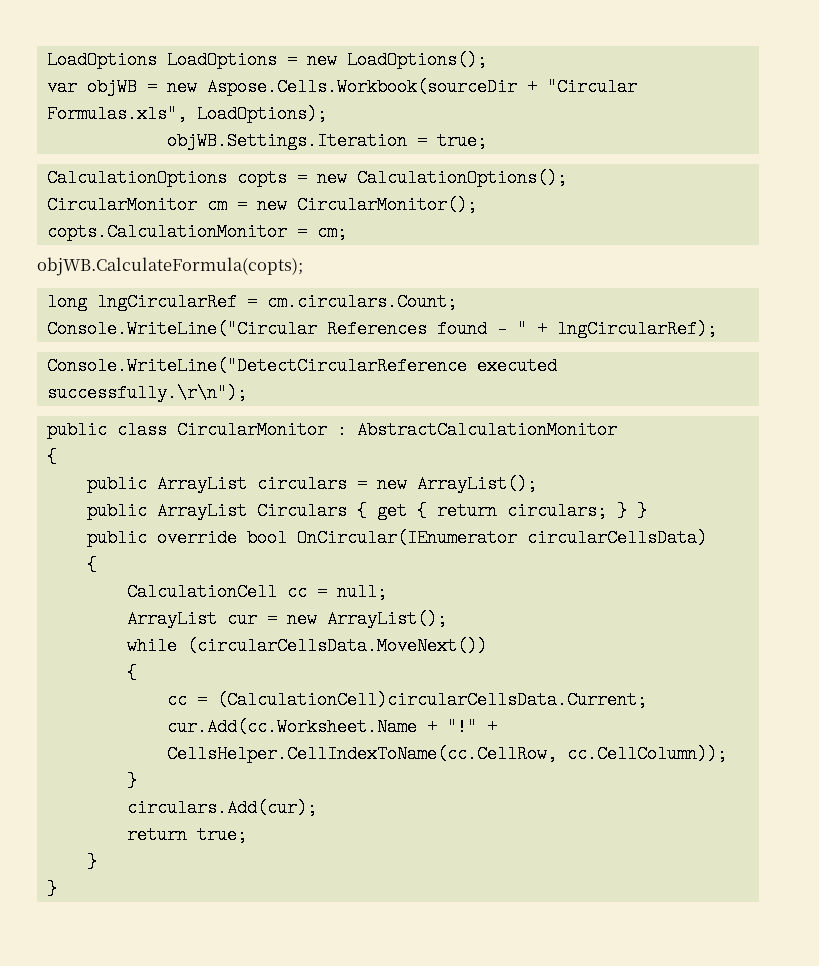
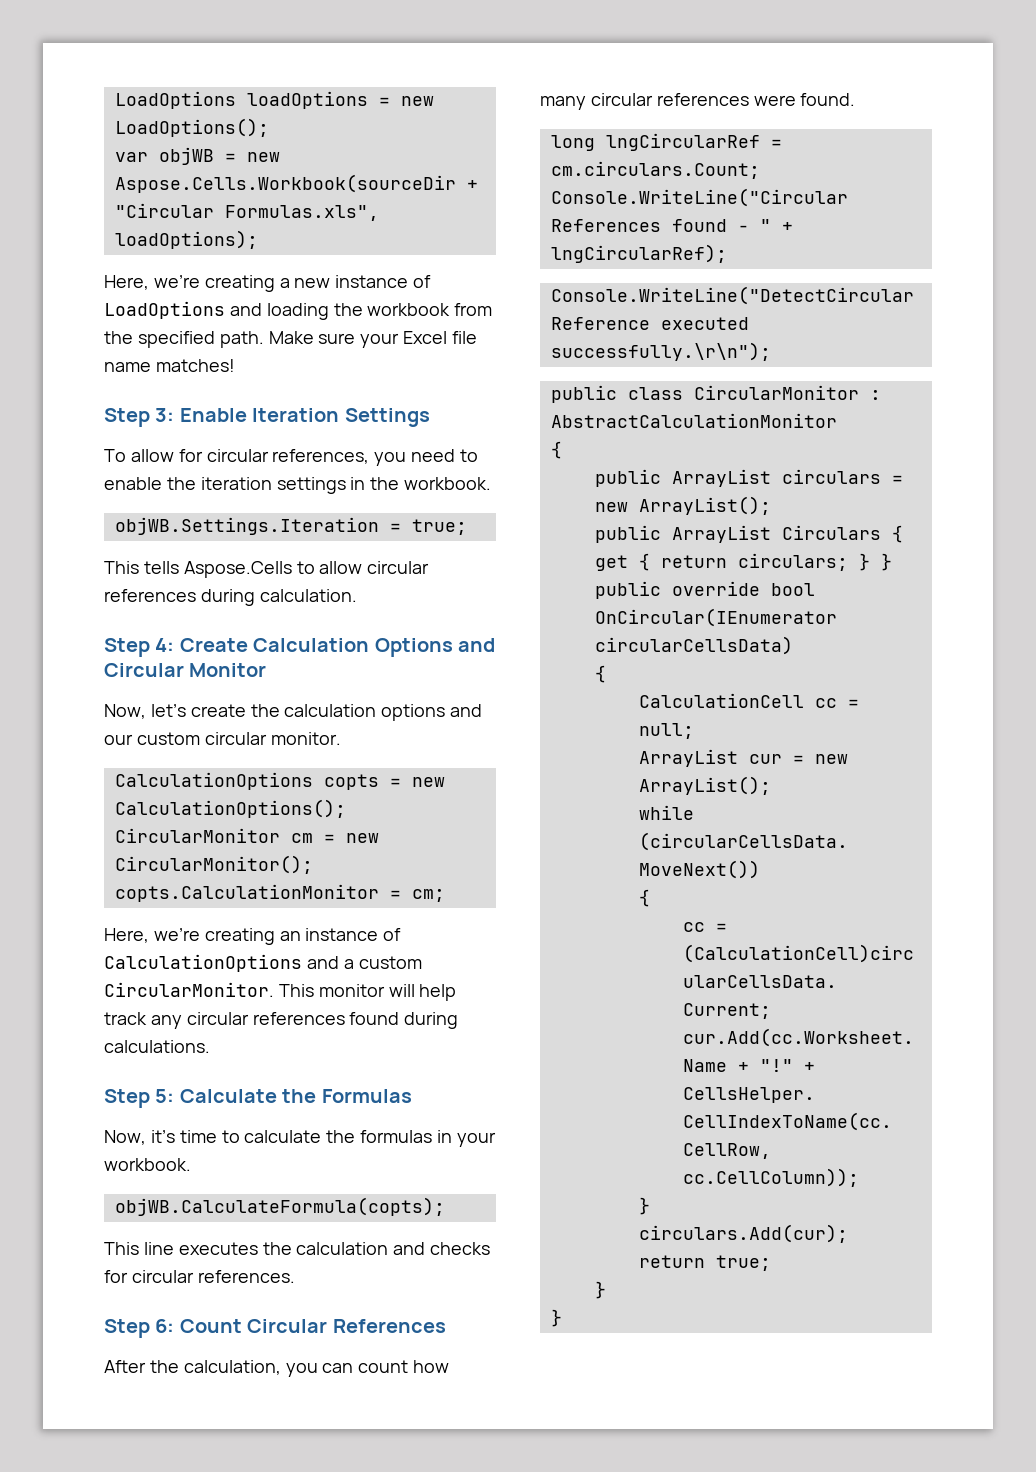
[46,51,277,69] LoadOptions LoadOptions -> [114,91,368,109] LoadOptions loadOptions
[196,105,327,123] [166,132,487,150] LoadOptions); // objWB.Settings.Iteration = true; -> [114,230,258,249] [104,275,432,292] [104,301,493,320] [104,331,478,348] [104,359,235,372] [104,408,430,427] [104,449,479,466] [104,477,492,494] [114,517,467,535] [104,561,430,578] [104,589,357,606] [104,638,495,657] [104,663,267,677] [104,704,483,721] [104,732,341,745] loadOptions); // Here, we’re creating a new instance of LoadOptions and loading the workbook from the specified path. Make sure your Excel file name matches! // Step 3: Enable Iteration Settings // To allow for circular references, you need to enable the iteration settings in the workbook. // objWB.Settings.Iteration = true; // This tells Aspose.Cells to allow circular references during calculation. // Step 4: Create Calculation Options and Circular Monitor // Now, let’s create the calculation options and our custom circular monitor.
[37,257,303,276] objWB.CalculateFormula(copts); -> [104,928,402,945] [104,954,422,972] [104,982,457,1001] [104,1012,459,1029] [104,1040,210,1053] [104,1089,412,1108] [104,1130,496,1147] [104,1158,191,1171] [114,1197,445,1216] [104,1242,491,1255] [104,1270,295,1283] [104,1319,446,1338] [104,1360,450,1377] [540,93,856,110] Here, we’re creating an instance of CalculationOptions and a custom CircularMonitor. This monitor will help track any circular references found during calculations. // Step 5: Calculate the Formulas // Now, it’s time to calculate the formulas in your workbook. // objWB.CalculateFormula(copts); // This line executes the calculation and checks for circular references. // Step 6: Count Circular References // After the calculation, you can count how many circular references were found.

